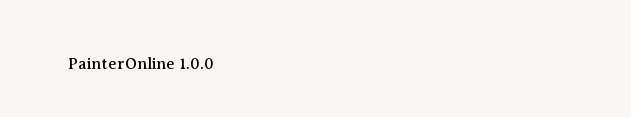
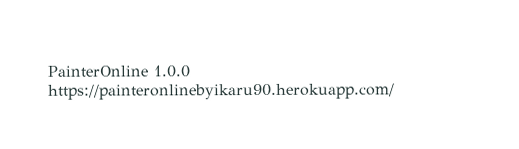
(215, 63) none -> [48,83,395,100] https://painteronlinebyikaru90.herokuapp.com/

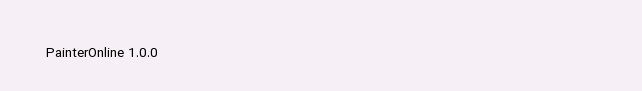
[48,83,395,100] https://painteronlinebyikaru90.herokuapp.com/ -> (158, 52) none

